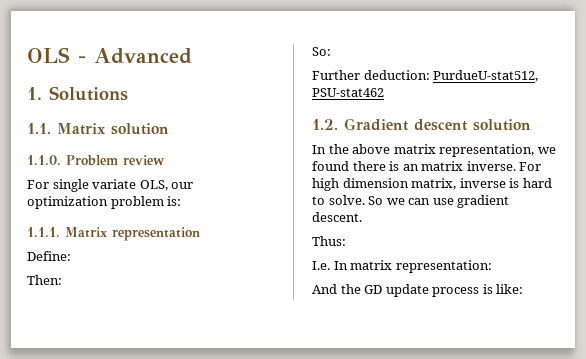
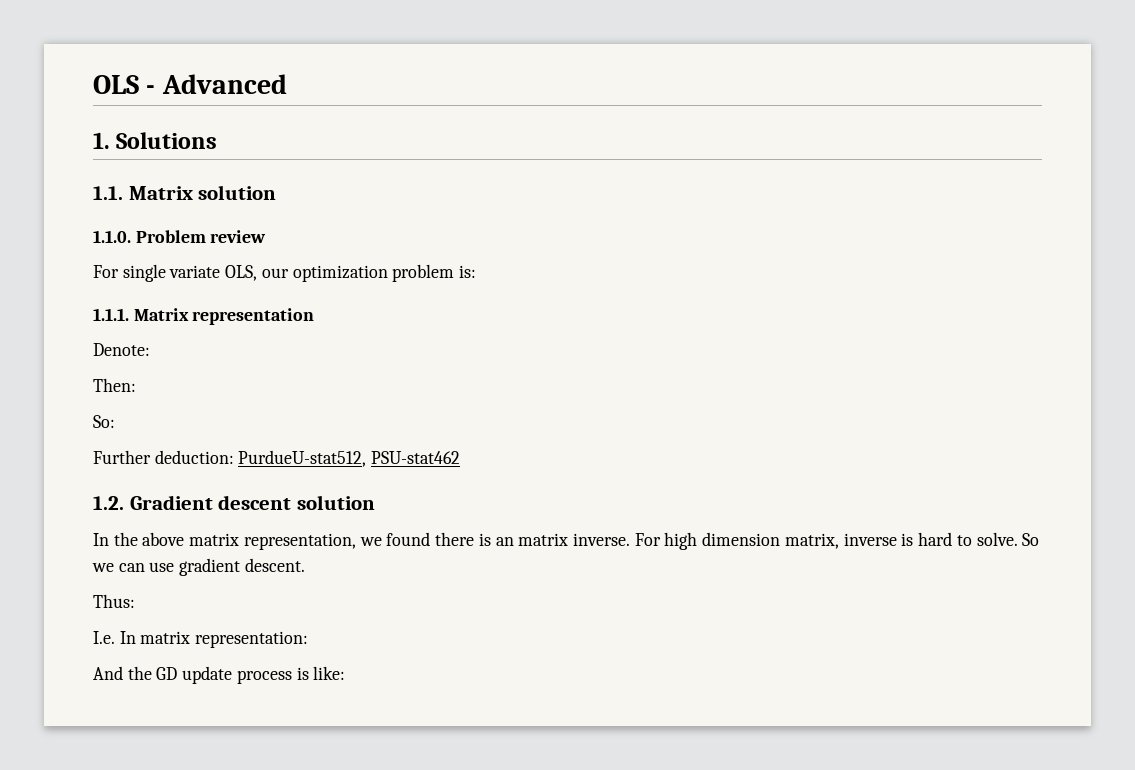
[27,251,71,261] Define: -> [93,343,150,356] Denote:

